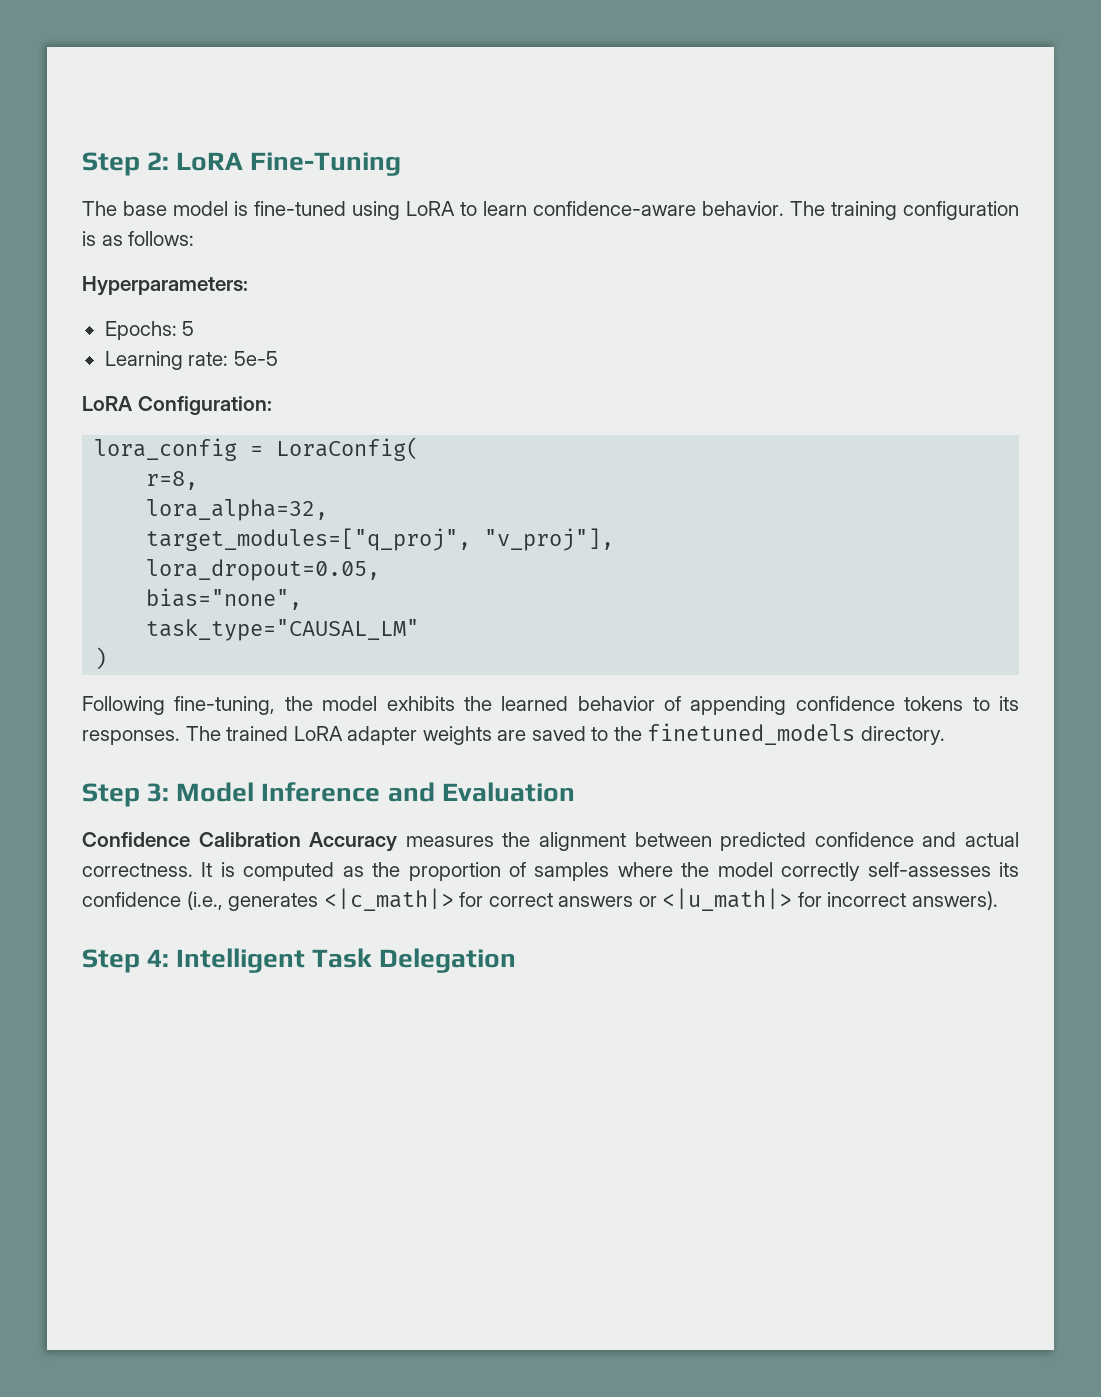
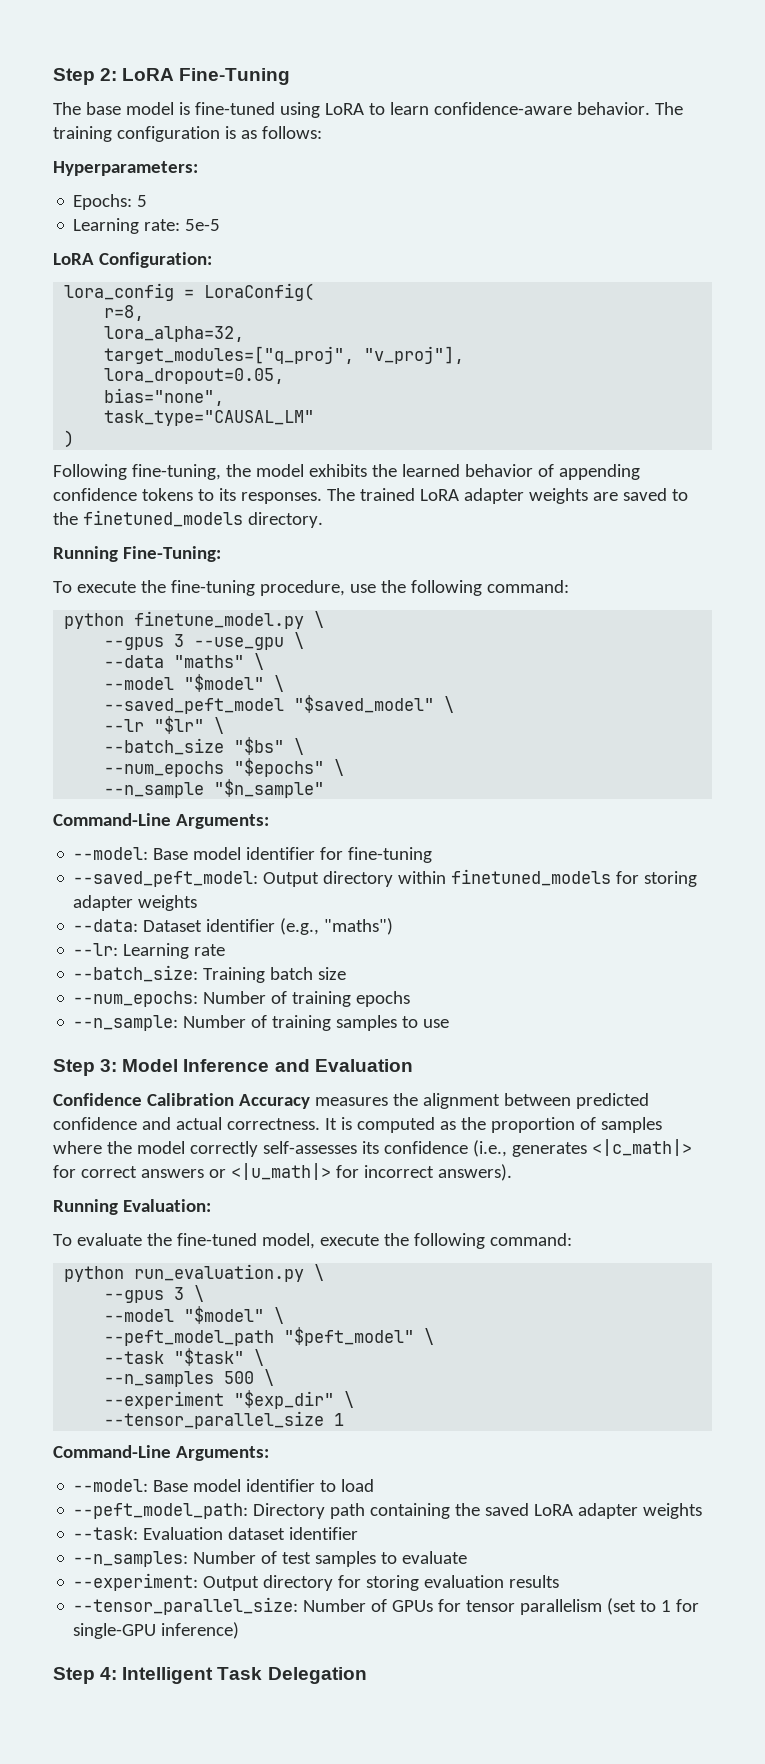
(945, 735) none -> [53,546,221,562] [53,580,569,596] [64,611,325,629] [104,632,305,650] [104,653,265,670] [104,674,285,692] [104,695,455,714] [104,716,225,734] [104,737,305,755] [104,758,345,777] [104,779,325,798] [53,813,269,829] [73,847,433,863] [73,869,698,887] [73,895,198,911] [73,918,394,935] [73,943,226,959] [73,965,347,983] [73,991,411,1007] [73,1015,450,1031] // Running Fine-Tuning: // To execute the fine-tuning procedure, use the following command: // python finetune_model.py \ // --gpus 3 --use_gpu \ // --data "maths" \ // --model "$model" \ // --saved_peft_model "$saved_model" \ // --lr "$lr" \ // --batch_size "$bs" \ // --num_epochs "$epochs" \ // --n_sample "$n_sample" // Command-Line Arguments: // --model: Base model identifier for fine-tuning // --saved_peft_model: Output directory within finetuned_models for storing adapter weights // --data: Dataset identifier (e.g., "maths") // --lr: Learning rate // --batch_size: Training batch size // --num_epochs: Number of training epochs // --n_sample: Number of training samples to use
(998, 900) none -> [53,1199,211,1215] [53,1233,572,1249] [64,1264,325,1282] [104,1285,205,1303] [104,1306,285,1324] [104,1327,435,1346] [104,1348,265,1366] [104,1369,275,1387] [104,1390,355,1409] [104,1411,345,1429] [53,1445,269,1461] [73,1479,375,1492] [73,1503,703,1519] [73,1527,359,1540] [73,1551,468,1567] [73,1573,560,1591] [73,1597,700,1615] [73,1622,240,1639] // Running Evaluation: // To evaluate the fine-tuned model, execute the following command: // python run_evaluation.py \ // --gpus 3 \ // --model "$model" \ // --peft_model_path "$peft_model" \ // --task "$task" \ // --n_samples 500 \ // --experiment "$exp_dir" \ // --tensor_parallel_size 1 // Command-Line Arguments: // --model: Base model identifier to load // --peft_model_path: Directory path containing the saved LoRA adapter weights // --task: Evaluation dataset identifier // --n_samples: Number of test samples to evaluate // --experiment: Output directory for storing evaluation results // --tensor_parallel_size: Number of GPUs for tensor parallelism (set to 1 for single-GPU inference)

